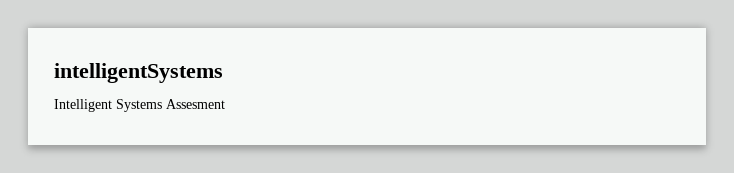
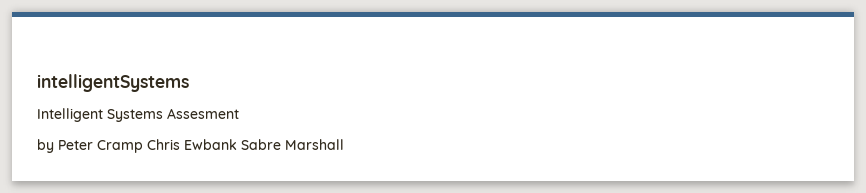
(225, 104) none -> [37,139,344,153] // by Peter Cramp Chris Ewbank Sabre Marshall

